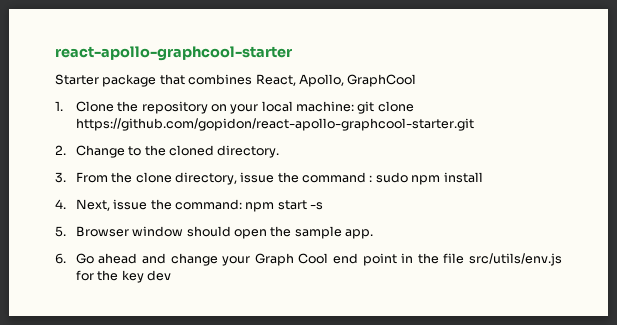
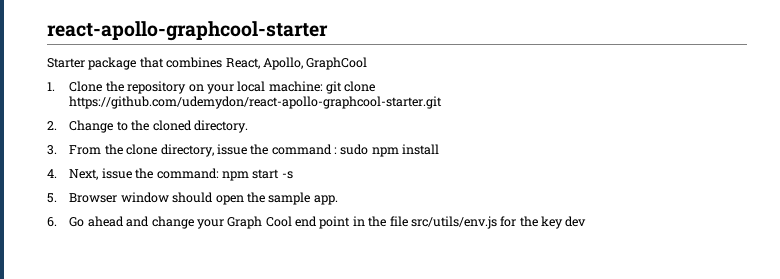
[75,118,474,131] https://github.com/gopidon/react-apollo-graphcool-starter.git -> [69,96,443,109] https://github.com/udemydon/react-apollo-graphcool-starter.git

